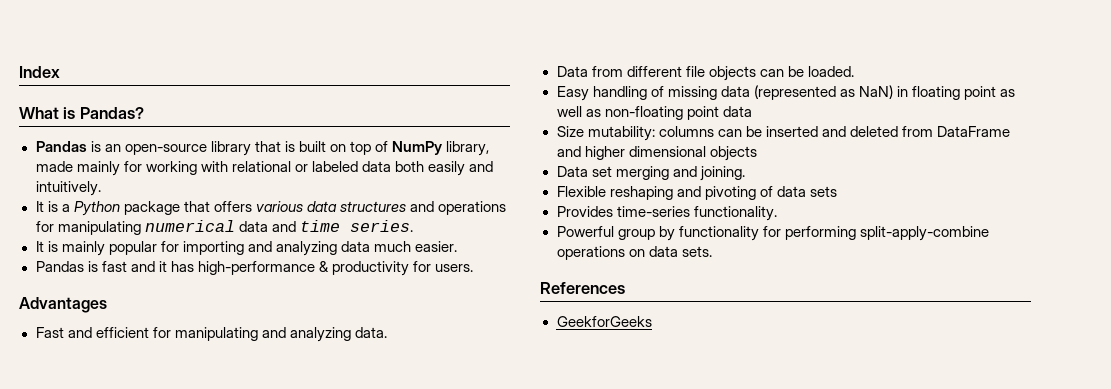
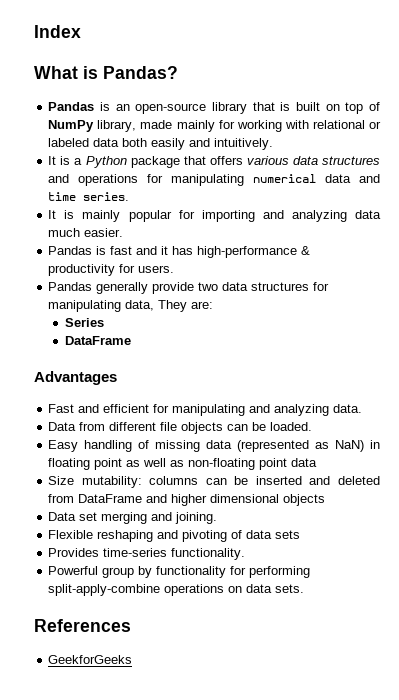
(474, 268) none -> [48,282,330,294] [48,300,214,312] [65,318,105,327] [65,336,132,345] // Pandas generally provide two data structures for manipulating data, They are: // Series // DataFrame

